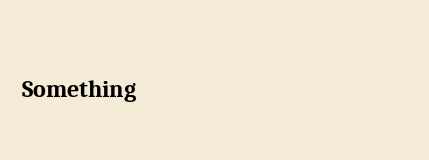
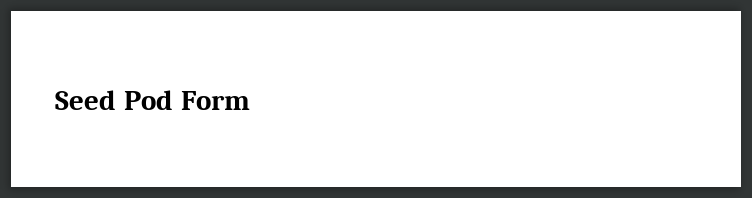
[22,80,136,102] Something -> [55,90,250,110] Seed Pod Form

